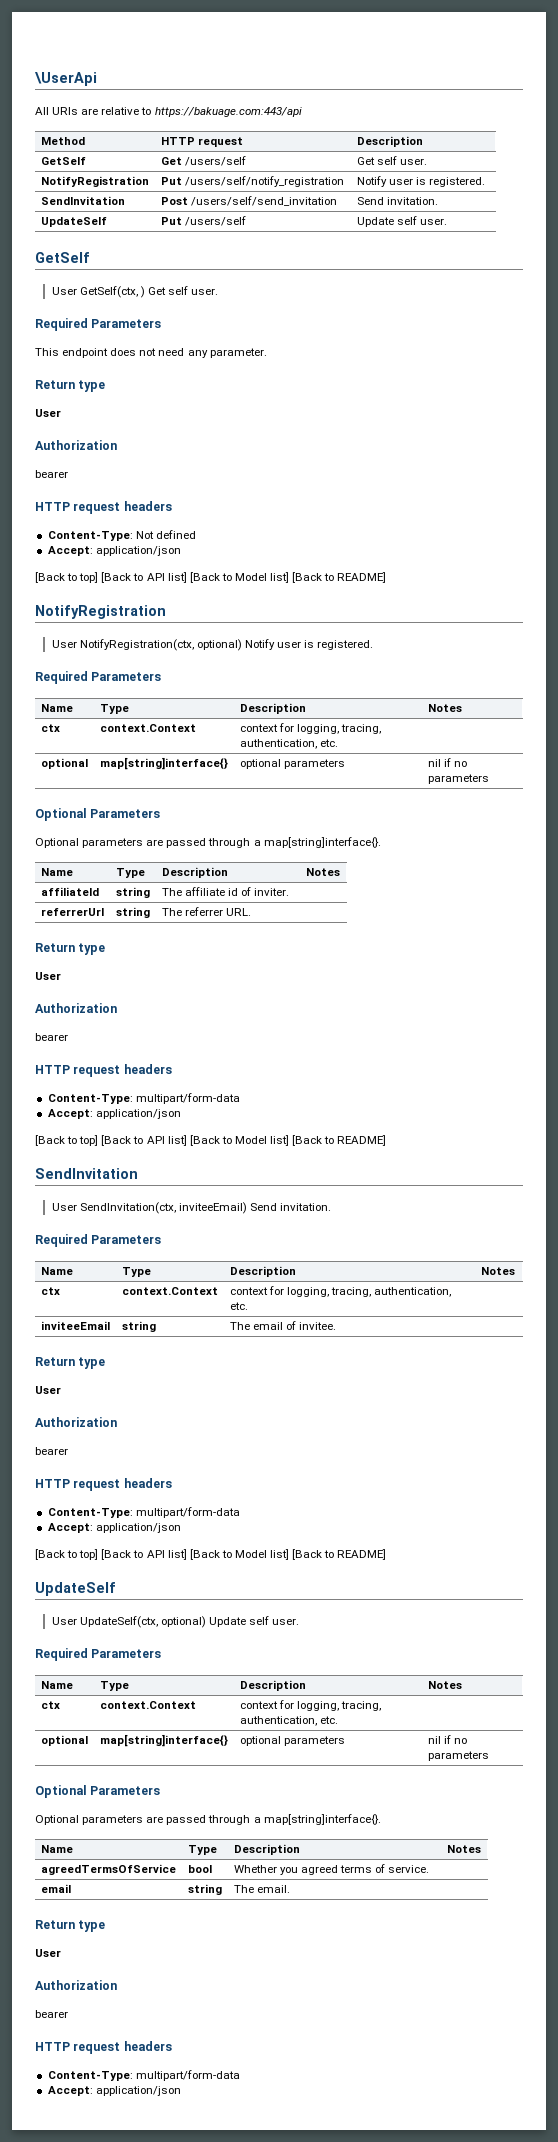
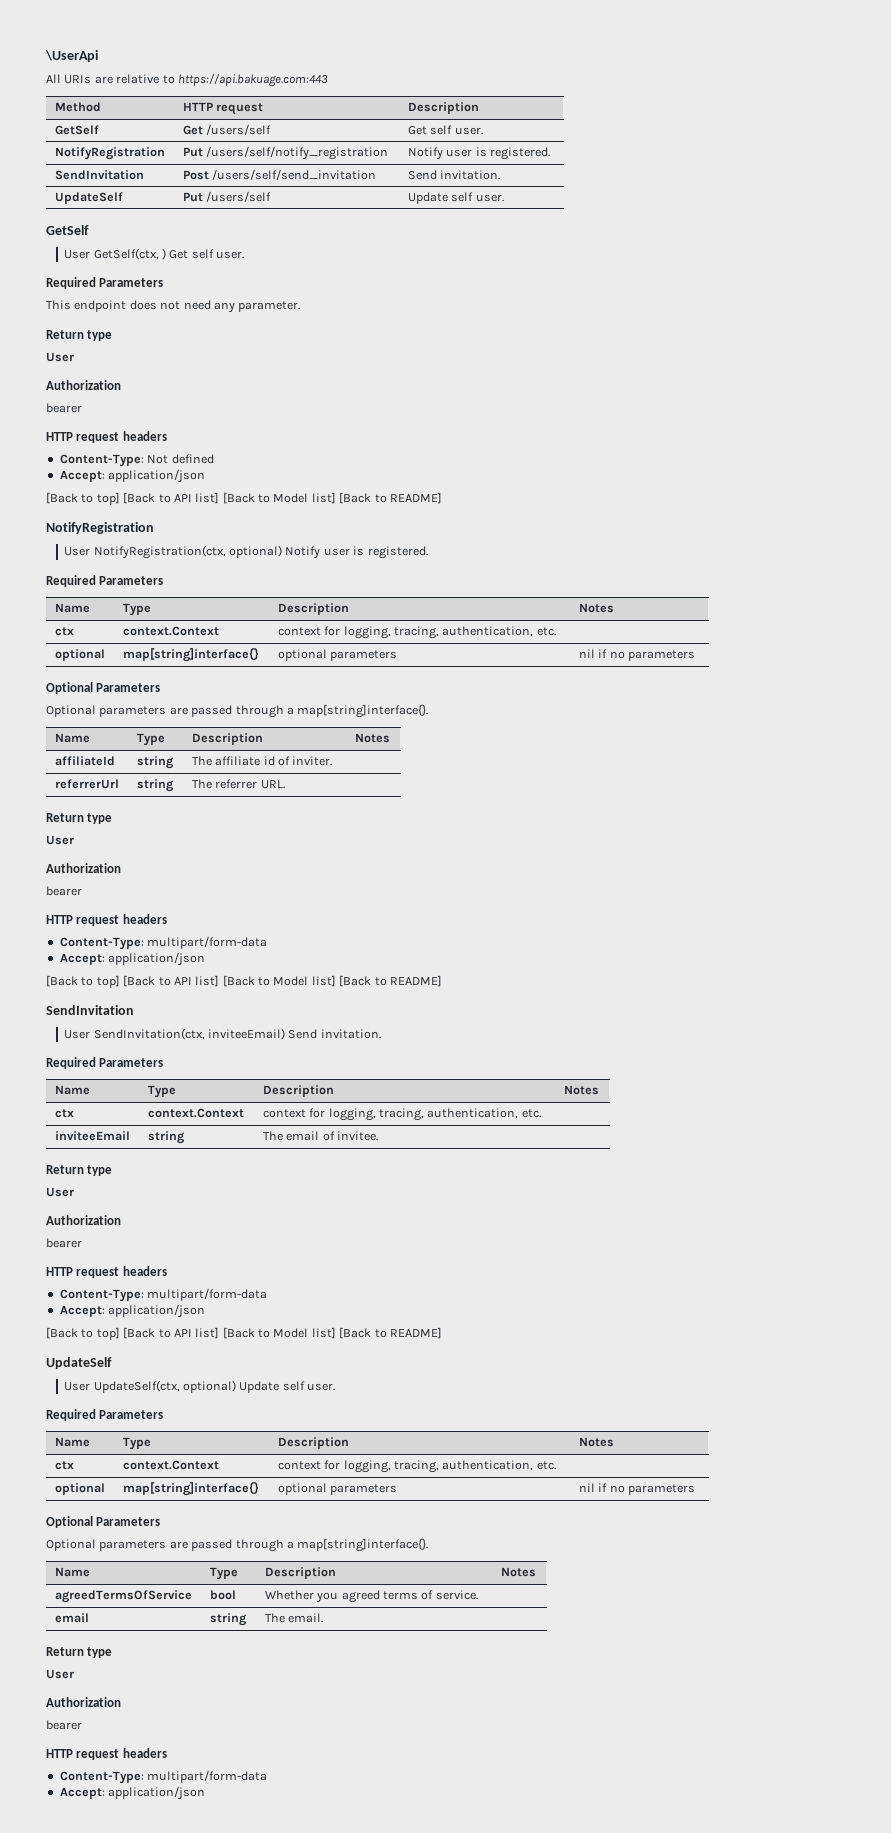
[154,107,302,117] https://bakuage.com:443/api -> [177,73,328,87] https://api.bakuage.com:443

